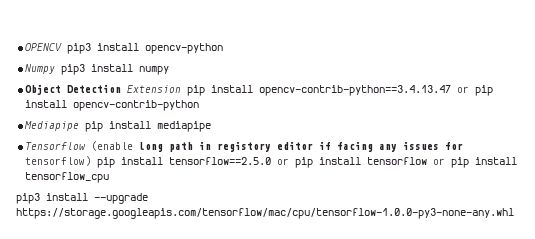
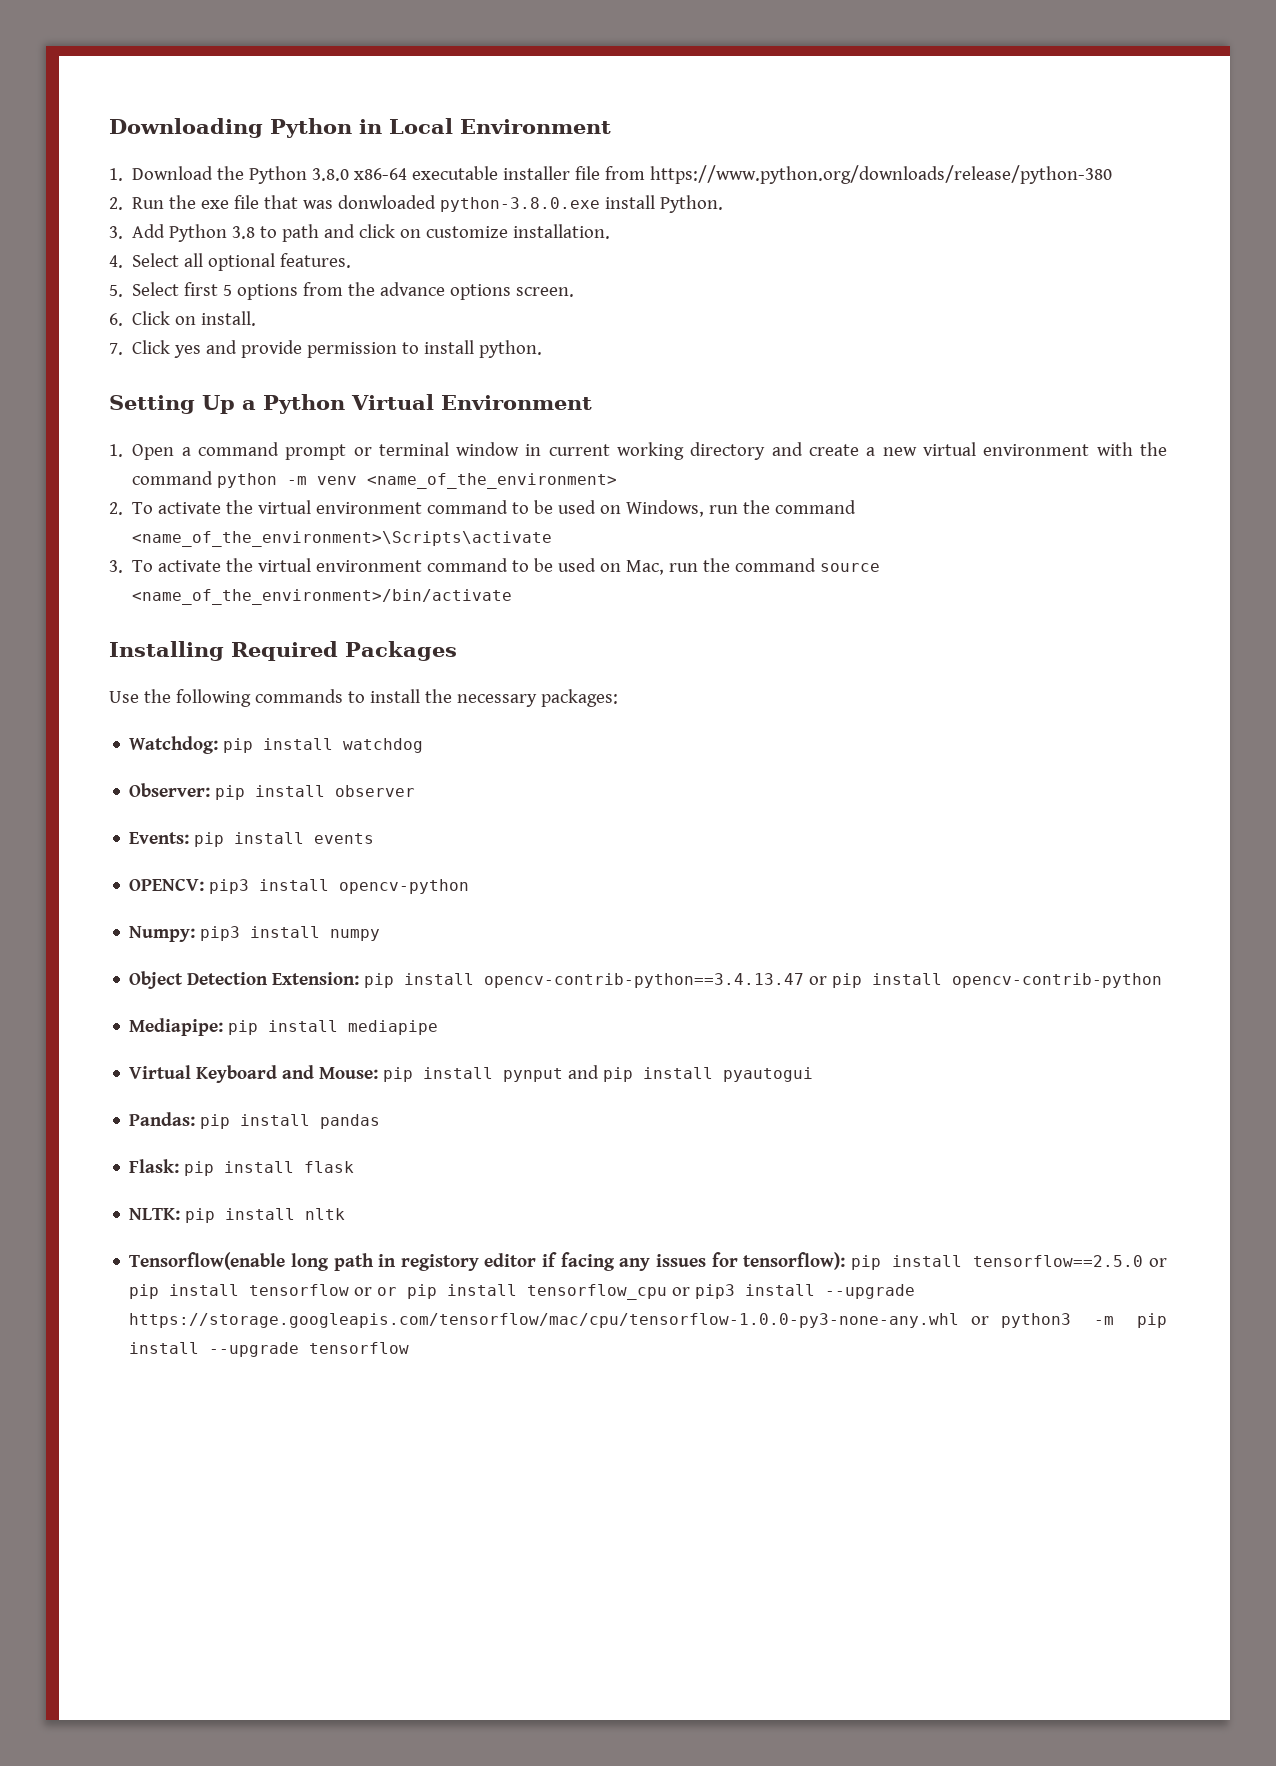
[25,43,63,51] OPENCV -> [109,118,611,138] [109,165,1113,184] [109,195,724,213] [109,224,611,242] [109,253,352,271] [109,282,575,300] [109,311,257,326] [109,340,543,358] [109,394,592,414] [109,442,1167,460] [132,471,618,489] [109,500,857,517] [132,531,553,547] [109,558,881,575] [132,589,513,605] [109,641,457,661] [109,689,618,707] [129,736,424,754] [129,783,416,800] [129,832,375,847] [129,878,205,891] Downloading Python in Local Environment // 1. Download the Python 3.8.0 x86-64 executable installer file from https://www.python.org/downloads/release/python-380 // 2. Run the exe file that was donwloaded python-3.8.0.exe install Python. // 3. Add Python 3.8 to path and click on customize installation. // 4. Select all optional features. // 5. Select first 5 options from the advance options screen. // 6. Click on install. // 7. Click yes and provide permission to install python. // Setting Up a Python Virtual Environment // 1. Open a command prompt or terminal window in current working directory and create a new virtual environment with the command python -m venv <name_of_the_environment> // 2. To activate the virtual environment command to be used on Windows, run the command <name_of_the_environment>\Scripts\activate // 3. To activate the virtual environment command to be used on Mac, run the command source <name_of_the_environment>/bin/activate // Installing Required Packages // Use the following commands to install the necessary packages: // Watchdog: pip install watchdog // Observer: pip install observer // Events: pip install events // OPENCV:
[25,64,56,74] Numpy -> [129,926,196,942] Numpy:
[127,85,182,93] Extension -> [272,972,360,985] Extension:
[24,121,80,131] Mediapipe -> [129,1018,224,1036] Mediapipe:
[25,141,134,151] Tensorflow (enable -> [129,1065,814,1083] [129,1112,381,1129] [129,1159,355,1176] [129,1208,346,1223] [129,1252,286,1270] Virtual Keyboard and Mouse: pip install pynput and pip install pyautogui // Pandas: pip install pandas // Flask: pip install flask // NLTK: pip install nltk // Tensorflow(enable
[25,156,92,166] tensorflow) -> [743,1252,846,1270] tensorflow):
(446, 161) none -> [377,1287,398,1296] or
(110, 177) // -> [672,1287,691,1296] or
(514, 213) none -> [970,1313,1168,1328] [129,1342,410,1357] or python3 -m pip install --upgrade tensorflow

